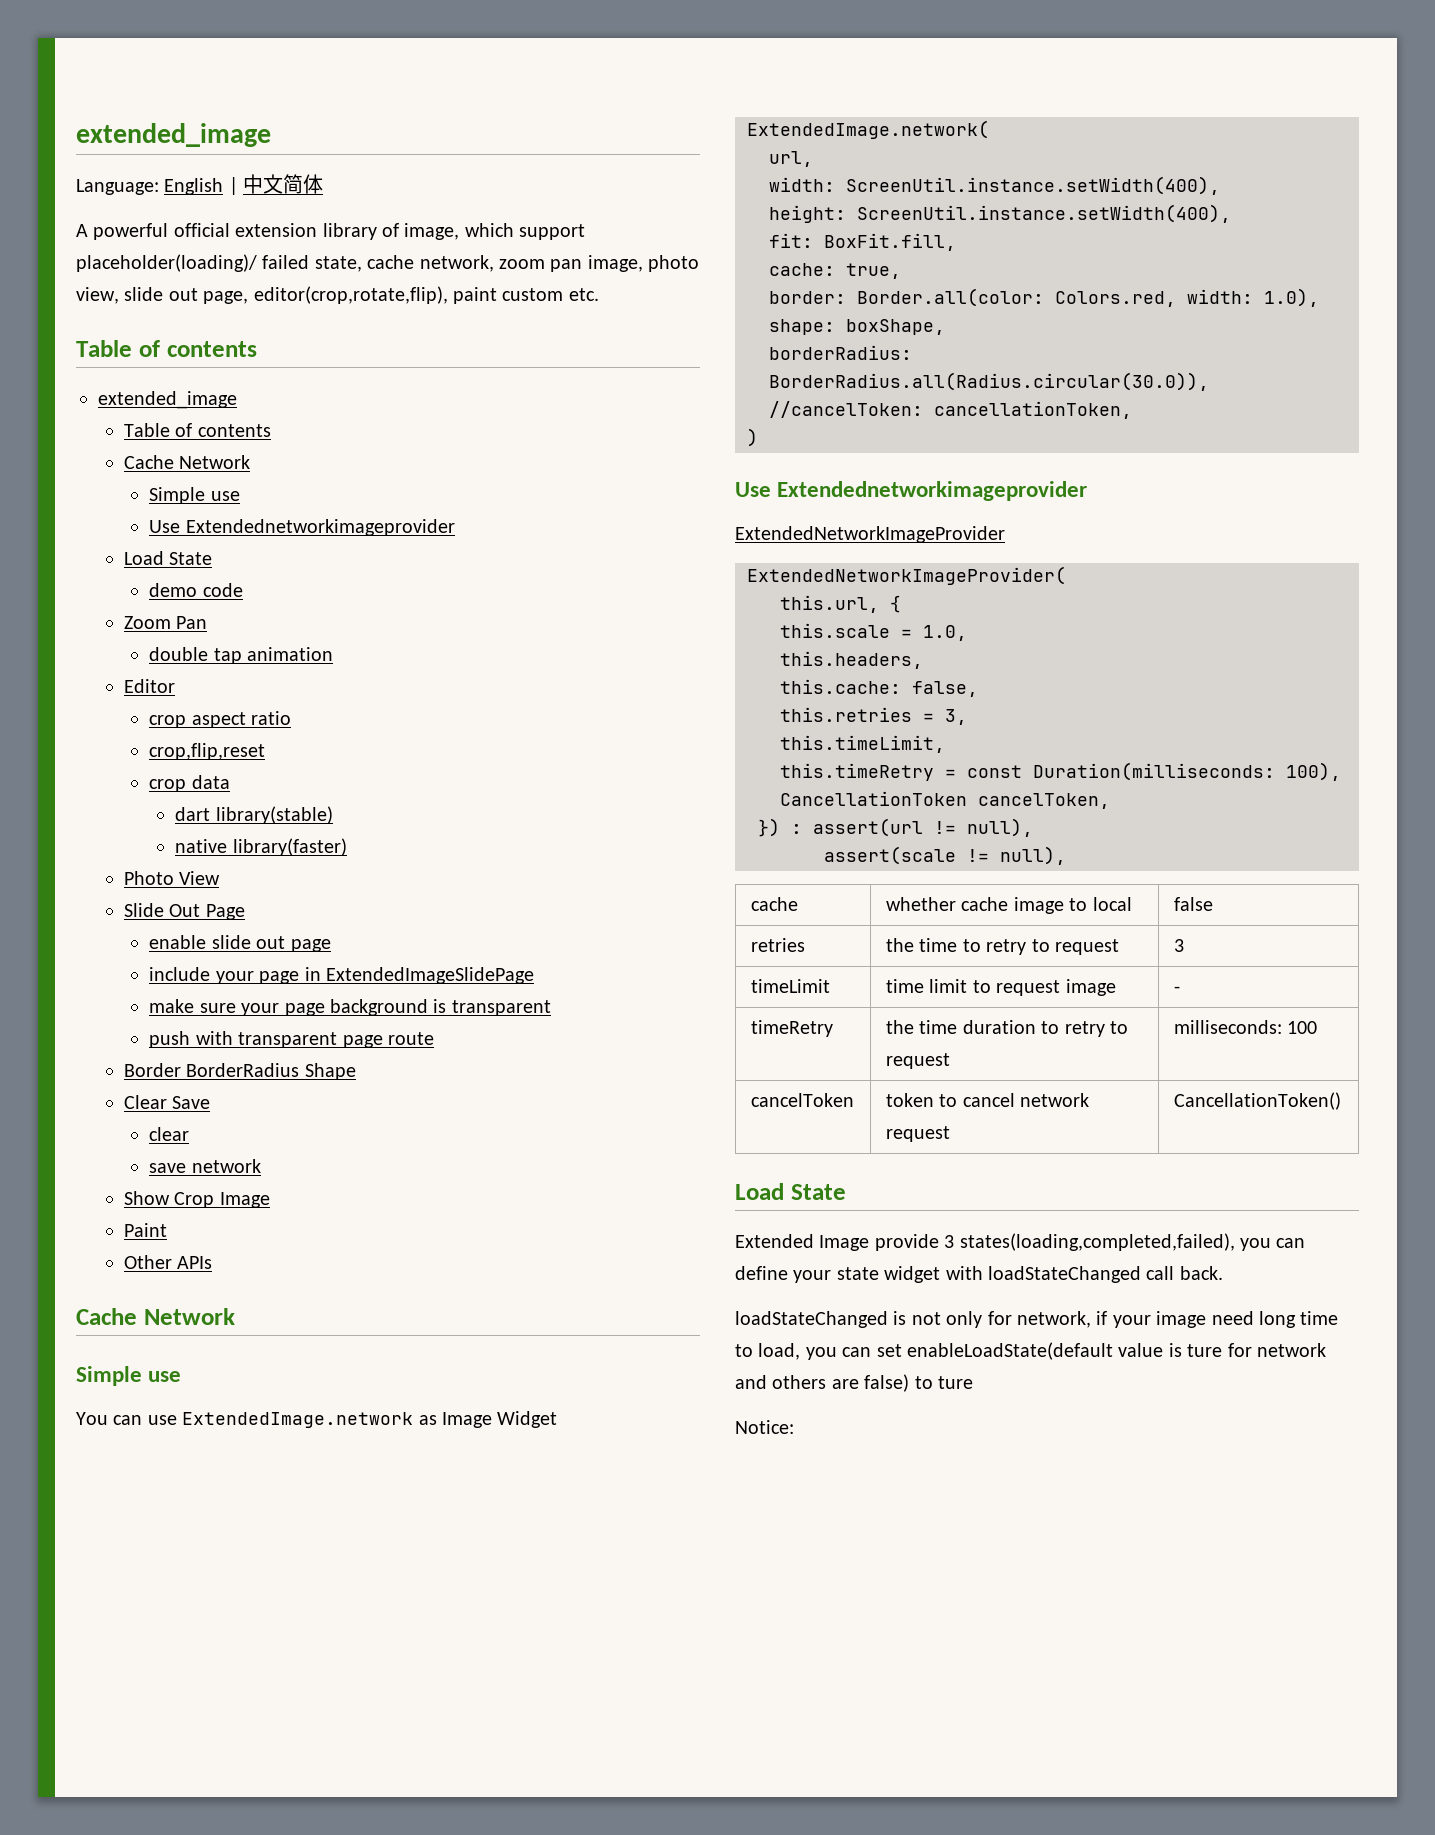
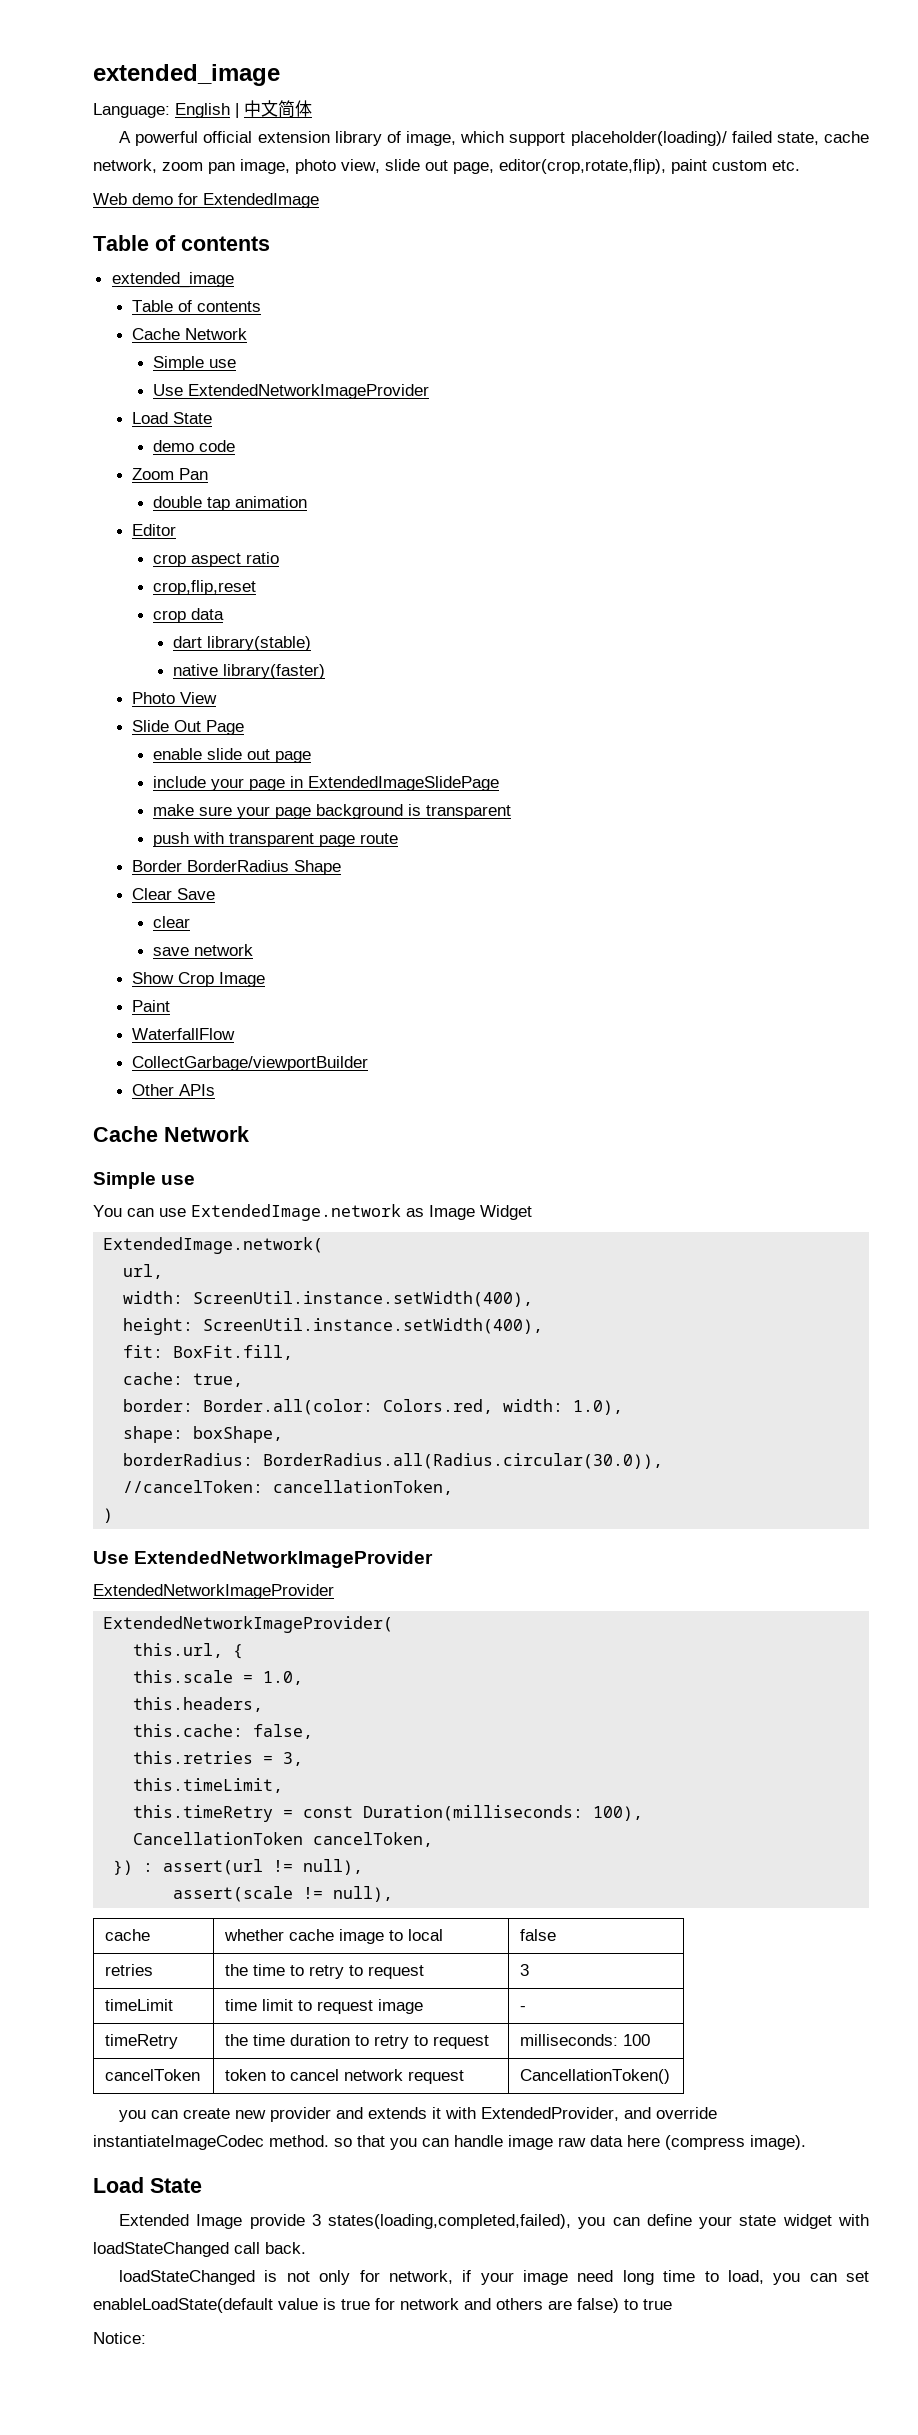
(599, 294) none -> [93,193,319,208] // Web demo for ExtendedImage
[185,519,455,536] Extendednetworkimageprovider -> [187,384,429,399] ExtendedNetworkImageProvider
(167, 1230) none -> [132,1028,236,1040] [132,1056,369,1071] // WaterfallFlow // CollectGarbage/viewportBuilder
[777,481,1088,501] Extendednetworkimageprovider -> [134,1551,434,1568] ExtendedNetworkImageProvider
(1341, 1101) none -> [119,2107,718,2122] [93,2135,806,2150] // you can create new provider and extends it with ExtendedProvider, and override instantiateImageCodec method. so that you can handle image raw data here (compress image).
[1187,1344,1223,1357] ture -> [341,2299,370,2310] true
[938,1376,973,1389] ture -> [643,2299,672,2310] true

